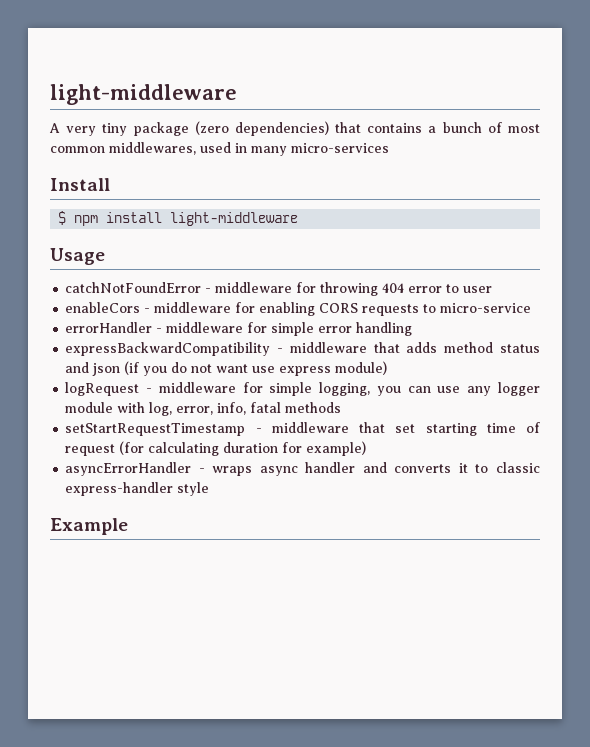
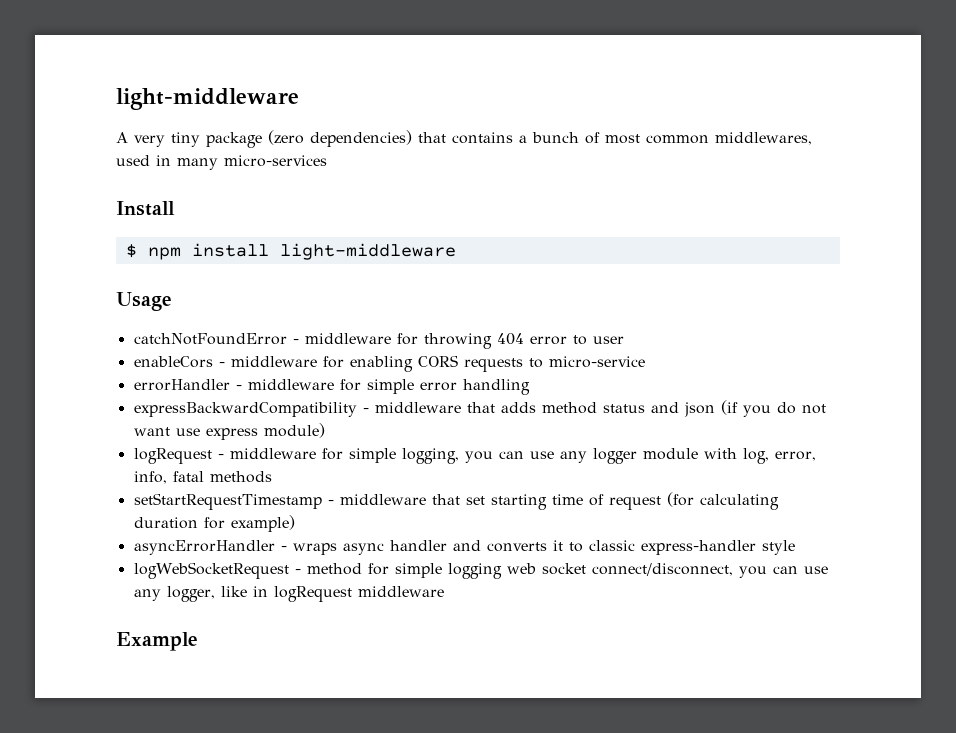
(210, 489) none -> [133,562,828,579] [133,586,444,602] // logWebSocketRequest - method for simple logging web socket connect/disconnect, you can use any logger, like in logRequest middleware

